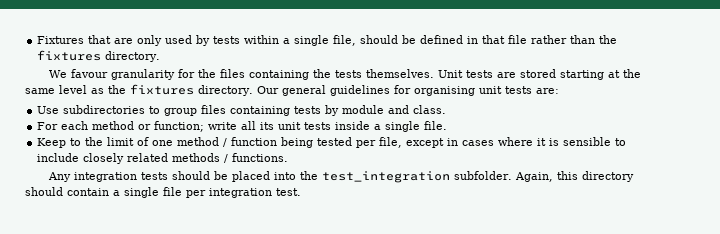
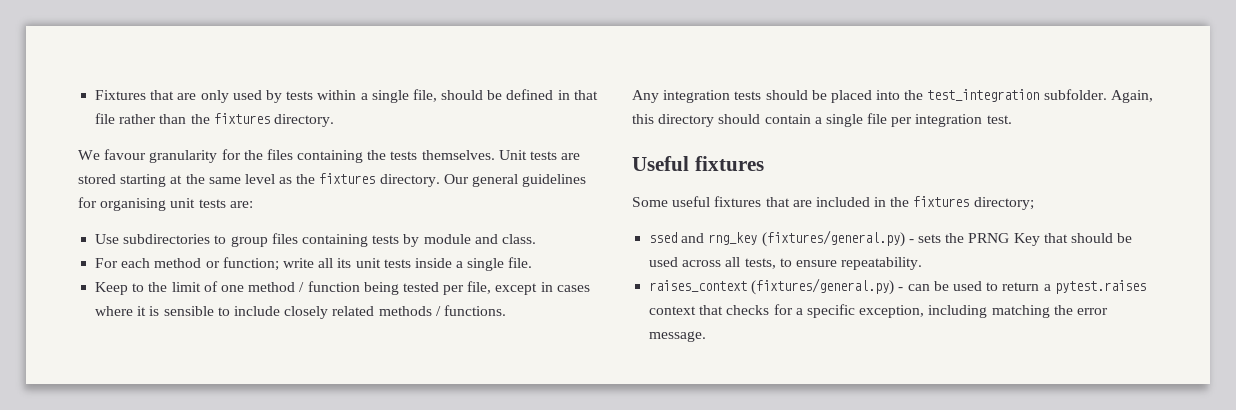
(301, 192) none -> [632,156,764,171] [632,196,1034,210] [649,230,1133,247] [649,257,923,270] [649,278,1146,295] [649,304,1108,318] [649,331,707,342] // Useful fixtures // Some useful fixtures that are included in the fixtures directory; // ssed and rng_key (fixtures/general.py) - sets the PRNG Key that should be used across all tests, to ensure repeatability. // raises_context (fixtures/general.py) - can be used to return a pytest.raises context that checks for a specific exception, including matching the error message.

